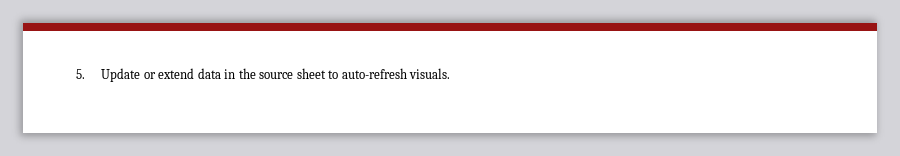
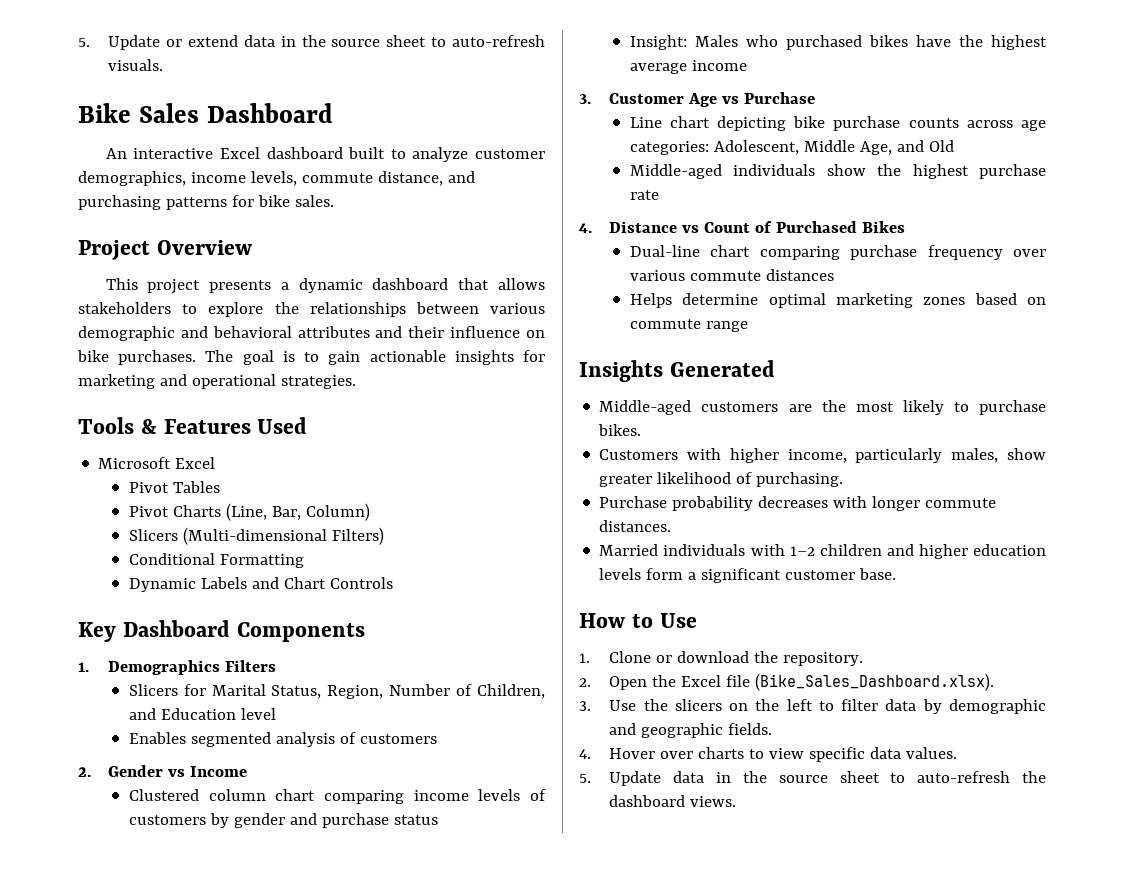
(451, 73) none -> [78,103,333,123] [105,147,545,162] [78,171,475,186] [78,195,334,210] [78,240,252,260] [105,278,545,294] [78,302,545,317] [78,326,545,341] [77,350,545,365] [78,374,356,389] [78,417,308,434] [98,457,216,469] [128,481,220,493] [128,503,370,521] [128,527,384,545] [128,553,304,568] [128,577,393,592] [78,620,365,642] [78,660,277,675] [128,684,545,699] [128,708,276,720] [128,732,437,747] [78,765,248,777] [128,789,547,804] [128,813,438,828] [629,35,1047,50] [629,60,747,74] [579,92,816,107] [629,116,1046,131] [629,140,954,155] [629,164,1046,179] [629,190,659,200] [579,221,906,233] [629,245,1046,260] [629,269,834,281] [629,293,1046,308] [629,319,748,332] [579,360,775,382] [599,400,1046,415] [598,424,642,436] [599,448,1046,463] [599,472,844,487] [599,496,997,511] [599,520,672,532] [599,544,1046,559] [599,568,897,583] [579,613,697,628] [579,651,864,666] [579,673,995,691] [579,699,1046,714] [609,723,773,738] [579,747,958,762] [579,771,1046,786] [609,795,737,807] // Bike Sales Dashboard // An interactive Excel dashboard built to analyze customer demographics, income levels, commute distance, and purchasing patterns for bike sales. // Project Overview // This project presents a dynamic dashboard that allows stakeholders to explore the relationships between various demographic and behavioral attributes and their influence on bike purchases. The goal is to gain actionable insights for marketing and operational strategies. // Tools & Features Used // Microsoft Excel // Pivot Tables // Pivot Charts (Line, Bar, Column) // Slicers (Multi-dimensional Filters) // Conditional Formatting // Dynamic Labels and Chart Controls // Key Dashboard Components // 1. Demographics Filters // Slicers for Marital Status, Region, Number of Children, and Education level // Enables segmented analysis of customers // 2. Gender vs Income // Clustered column chart comparing income levels of customers by gender and purchase status // Insight: Males who purchased bikes have the highest average income // 3. Customer Age vs Purchase // Line chart depicting bike purchase counts across age categories: Adolescent, Middle Age, and Old // Middle-aged individuals show the highest purchase rate // 4. Distance vs Count of Purchased Bikes // Dual-line chart comparing purchase frequency over various commute distances // Helps determine optimal marketing zones based on commute range // Insights Generated // Middle-aged customers are the most likely to purchase bikes. // Customers with higher income, particularly males, show greater likelihood of purchasing. // Purchase probability decreases with longer commute distances. // Married individuals with 1–2 children and higher education levels form a significant customer base. // How to Use // 1. Clone or download the repository. // 2. Open the Excel file (Bike_Sales_Dashboard.xlsx). // 3. Use the slicers on the left to filter data by demographic and geographic fields. // 4. Hover over charts to view specific data values. // 5. Update data in the source sheet to auto-refresh the dashboard views.

